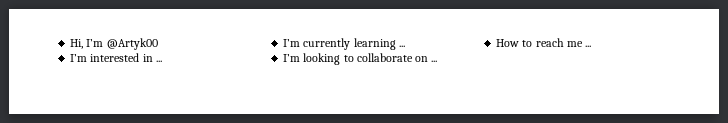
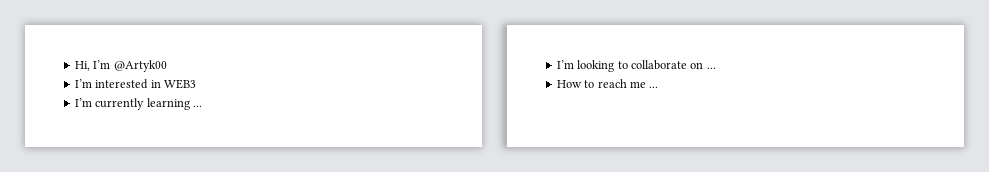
[155,60,162,62] ... -> [163,79,196,89] WEB3

